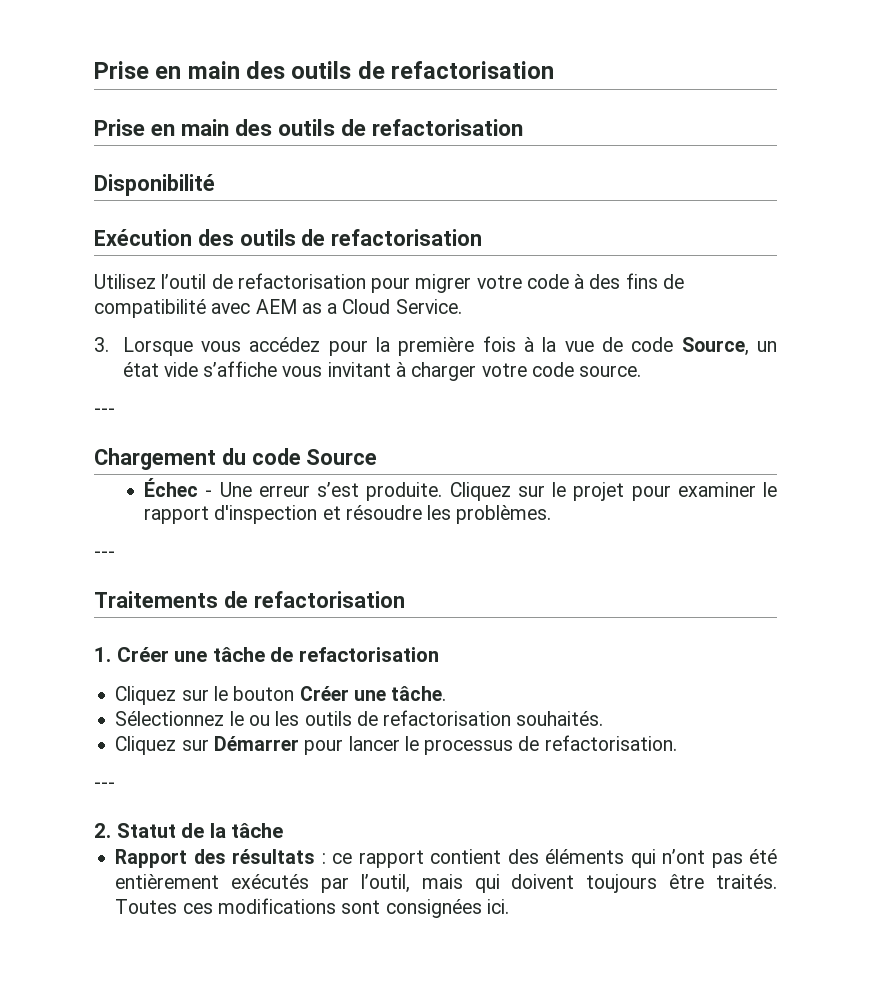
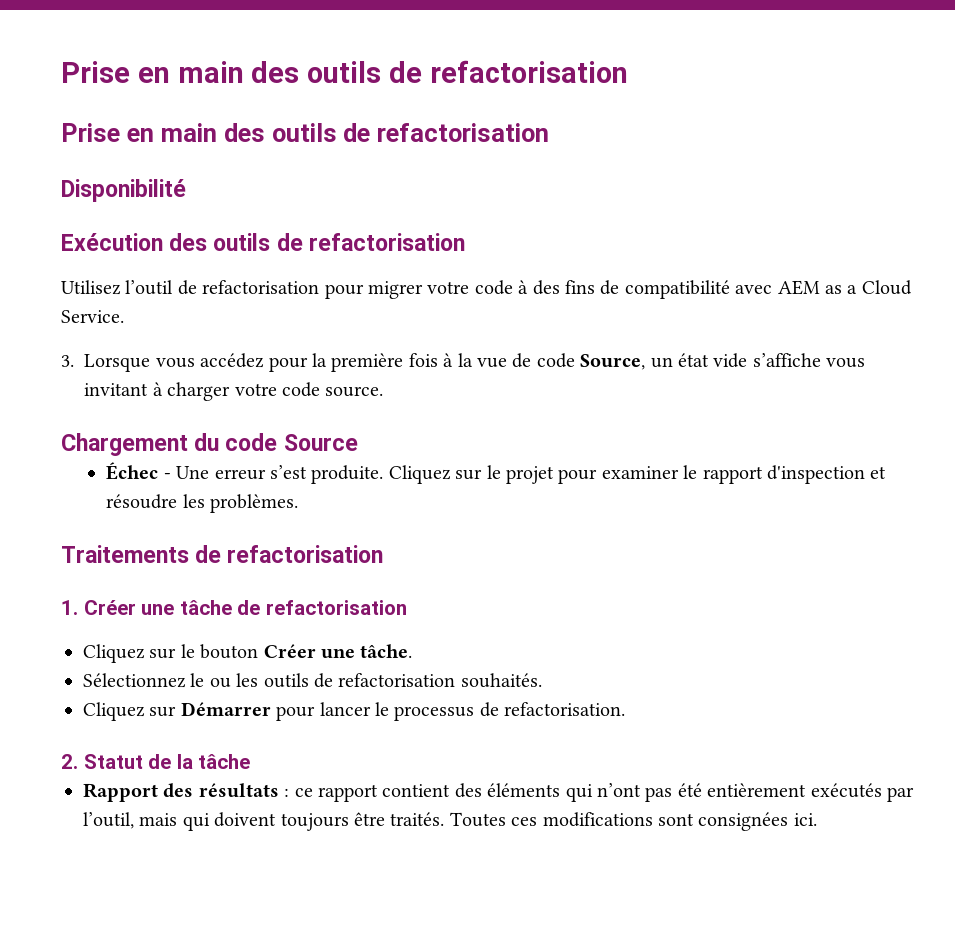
[94,408,115,415] // --- -> (384, 391) none
[94,551,115,558] // --- -> (299, 503) none
[94,782,115,789] // --- -> (626, 709) none

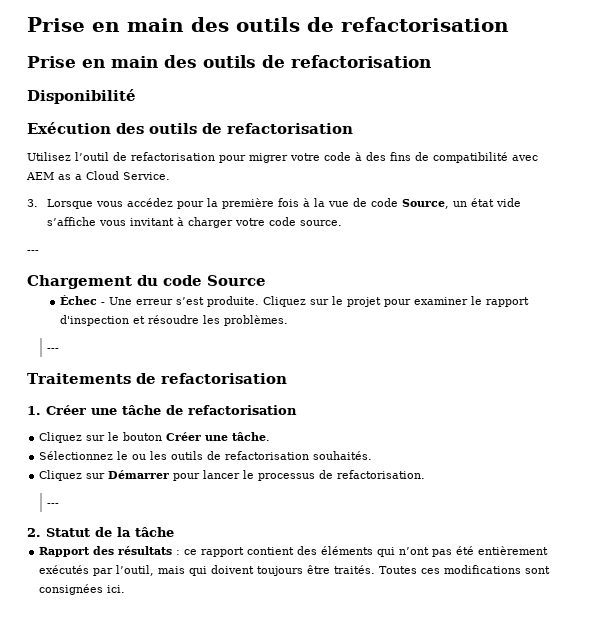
(384, 391) none -> [27,250,39,253] // ---
(299, 503) none -> [47,348,60,351] // ---
(626, 709) none -> [47,503,60,506] // ---

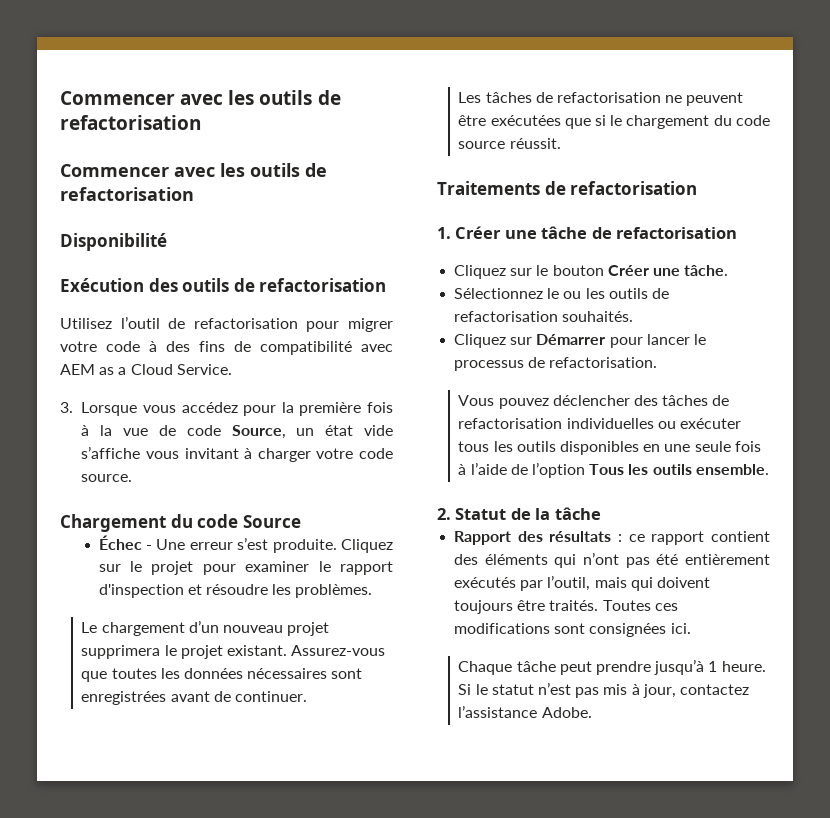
[27,17,509,32] [27,55,197,68] Prise en main des outils de refactorisation // Prise en main des -> [60,90,341,105] [60,115,201,130] [60,163,245,177] Commencer avec les outils de refactorisation // Commencer avec les
[27,250,39,253] // --- -> (133, 478) none
[47,348,60,351] --- -> [81,620,330,636] [81,645,386,659] [81,668,363,682] [81,691,308,705] [458,92,744,106] [458,115,770,129] [458,138,561,149] Le chargement d’un nouveau projet supprimera le projet existant. Assurez-vous que toutes les données nécessaires sont enregistrées avant de continuer. // Les tâches de refactorisation ne peuvent être exécutées que si le chargement du code source réussit.
[47,503,60,506] --- -> [458,395,730,409] [458,418,742,429] [458,441,761,455] [458,462,769,478] Vous pouvez déclencher des tâches de refactorisation individuelles ou exécuter tous les outils disponibles en une seule fois à l’aide de l’option Tous les outils ensemble.
(126, 589) none -> [458,659,766,675] [458,682,749,698] [458,705,592,718] // Chaque tâche peut prendre jusqu’à 1 heure. Si le statut n’est pas mis à jour, contactez l’assistance Adobe.

